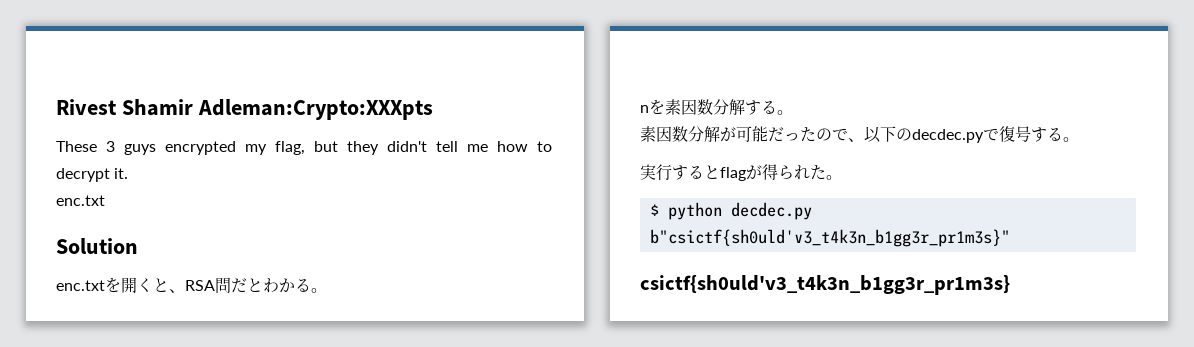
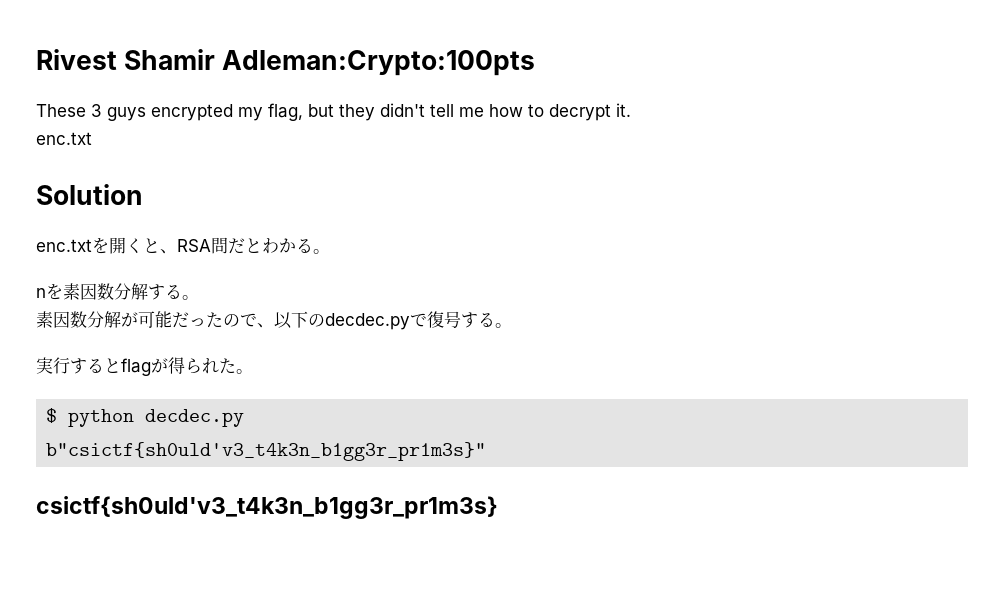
[197,99,433,120] Adleman:Crypto:XXXpts -> [222,50,536,76] Adleman:Crypto:100pts

